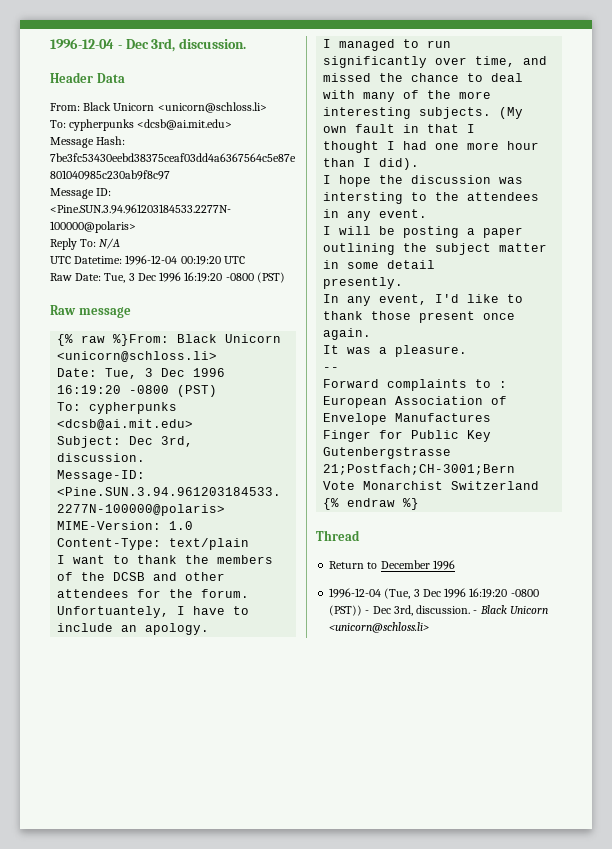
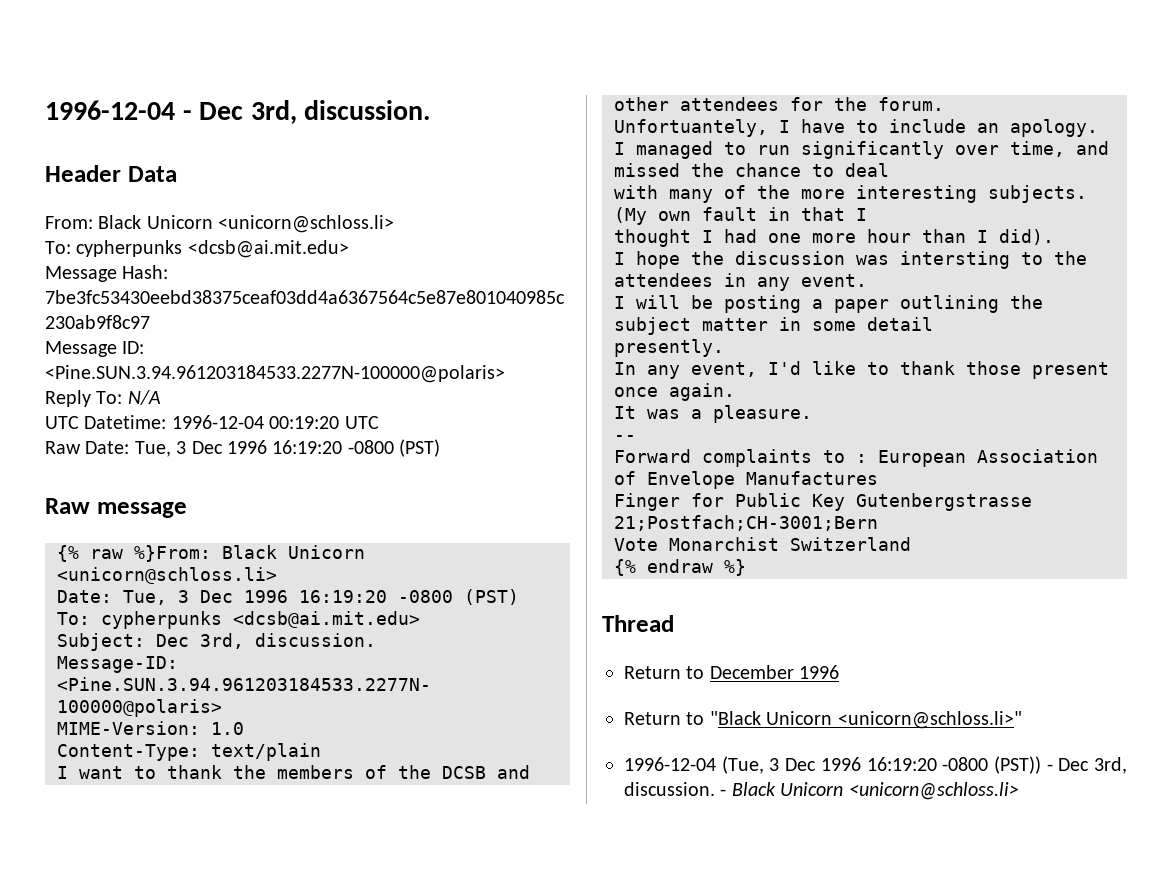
(455, 565) none -> [624,711,1022,729] // Return to "Black Unicorn <unicorn@schloss.li>"

